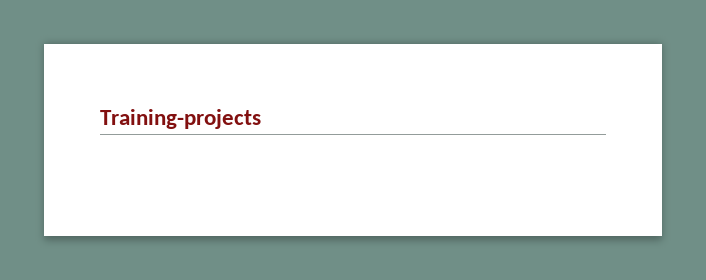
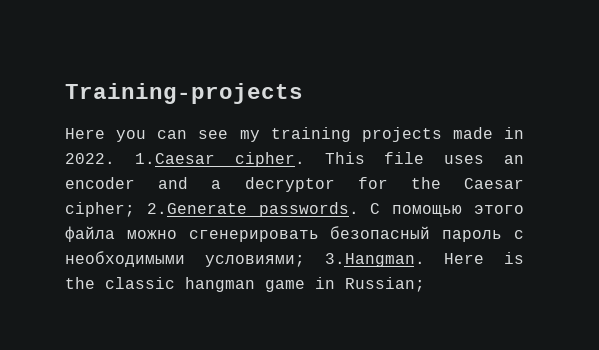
(261, 119) none -> [65,127,524,142] [65,152,524,167] [65,177,524,192] [65,202,524,217] [65,226,524,242] [65,251,524,267] [65,277,425,292] // Here you can see my training projects made in 2022. 1.Caesar cipher. This file uses an encoder and a decryptor for the Caesar cipher; 2.Generate passwords. С помощью этого файла можно сгенерировать безопасный пароль с необходимыми условиями; 3.Hangman. Here is the classic hangman game in Russian;

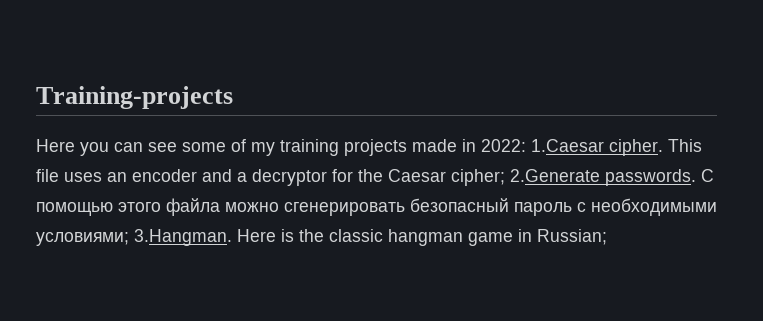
(229, 134) none -> [182,139,246,152] some of
[65,153,115,164] 2022. -> [481,139,526,152] 2022:

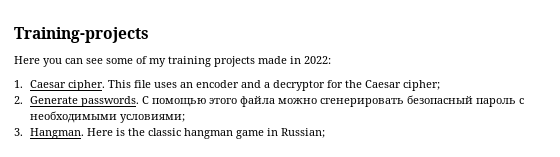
[531,139,604,152] 1.Caesar -> [14,80,66,88] // 1. Caesar
[510,169,600,182] 2.Generate -> [14,96,78,104] // 2. Generate
[134,229,232,246] 3.Hangman. -> [14,128,84,139] // 3. Hangman.

